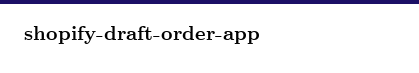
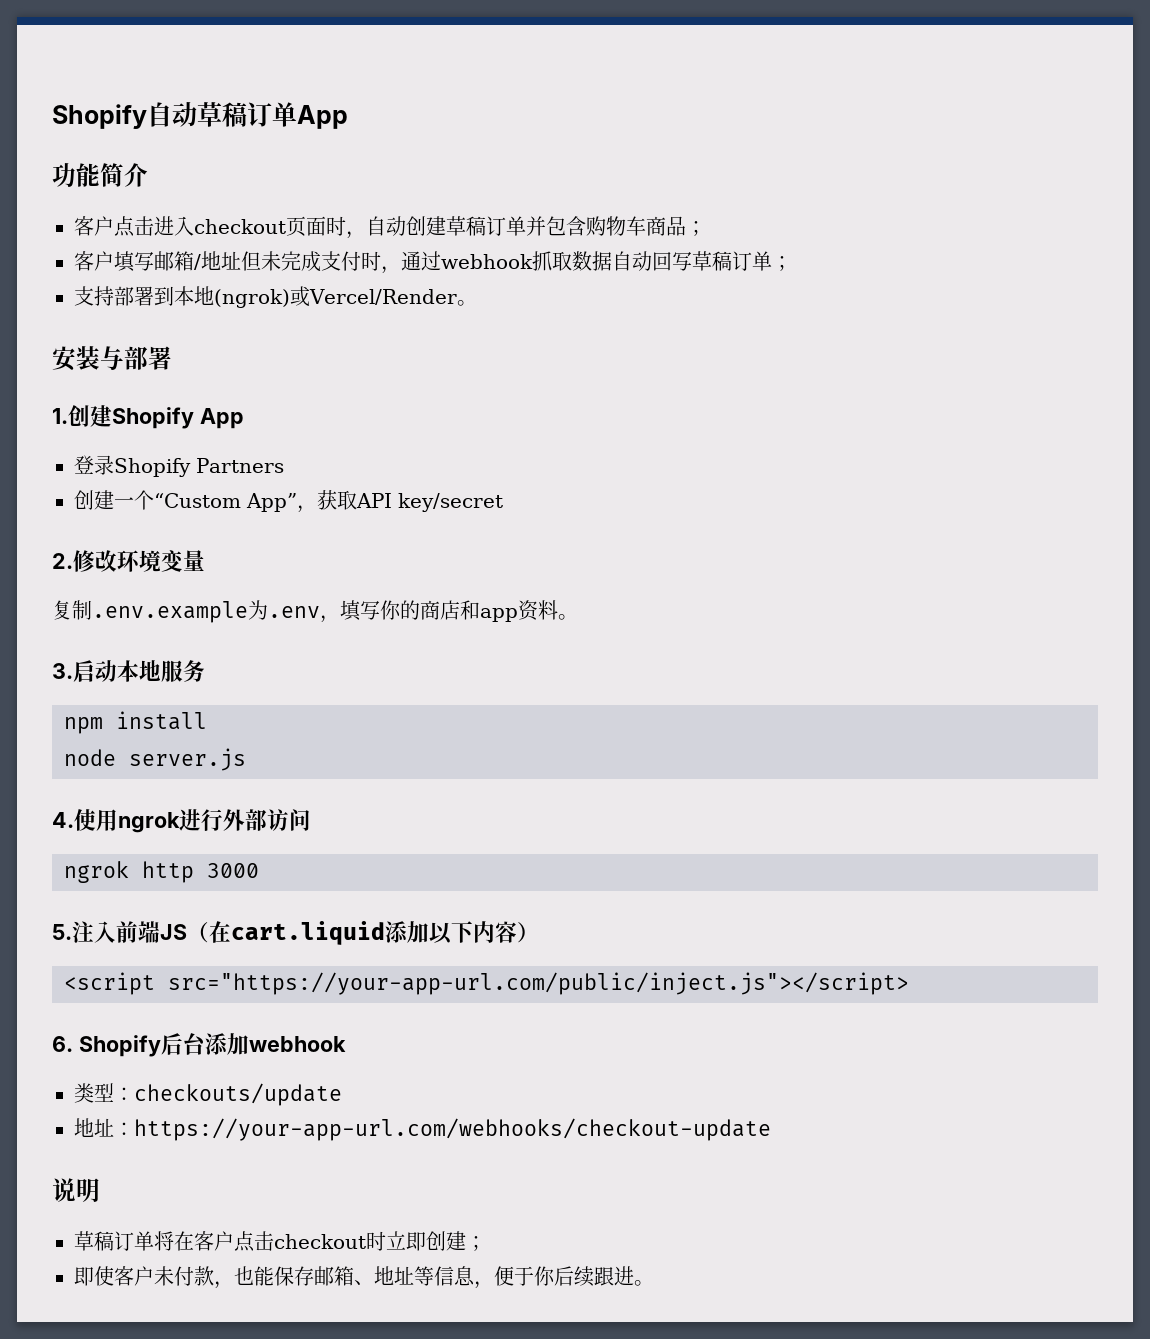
[24,26,260,44] shopify-draft-order-app -> [52,102,348,129] [52,163,148,187] [74,216,706,239] [74,251,792,274] [74,286,477,308] [52,346,172,371] [52,405,244,429] [74,455,284,477] [74,490,503,513] [52,550,205,572] [52,600,578,623] [52,660,205,682] [64,711,207,734] [64,748,246,771] [52,809,311,833] [64,861,259,883] [52,921,539,945] [64,972,909,995] [52,1033,346,1057] [74,1083,342,1106] [74,1118,771,1141] [52,1178,100,1202] [74,1231,486,1252] [74,1266,654,1289] Shopify自动草稿订单App // 功能简介 // 客户点击进入checkout页面时，自动创建草稿订单并包含购物车商品； // 客户填写邮箱/地址但未完成支付时，通过webhook抓取数据自动回写草稿订单； // 支持部署到本地(ngrok)或Vercel/Render。 // 安装与部署 // 1.创建Shopify App // 登录Shopify Partners // 创建一个“Custom App”，获取API key/secret // 2.修改环境变量 // 复制.env.example为.env，填写你的商店和app资料。 // 3.启动本地服务 // npm install // node server.js // 4.使用ngrok进行外部访问 // ngrok http 3000 // 5.注入前端JS（在cart.liquid添加以下内容） // <script src="https://your-app-url.com/public/inject.js"></script> // 6. Shopify后台添加webhook // 类型：checkouts/update // 地址：https://your-app-url.com/webhooks/checkout-update // 说明 // 草稿订单将在客户点击checkout时立即创建； // 即使客户未付款，也能保存邮箱、地址等信息，便于你后续跟进。

